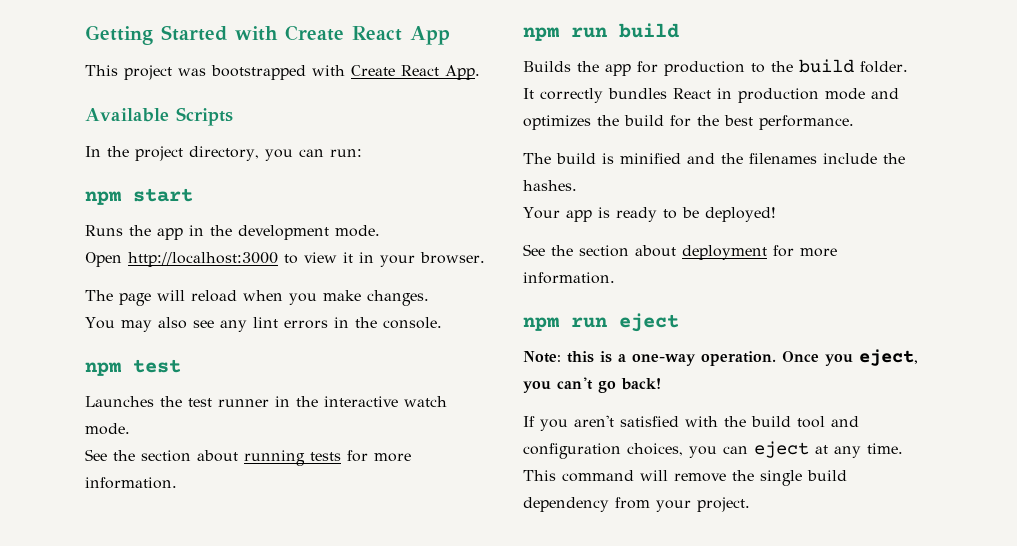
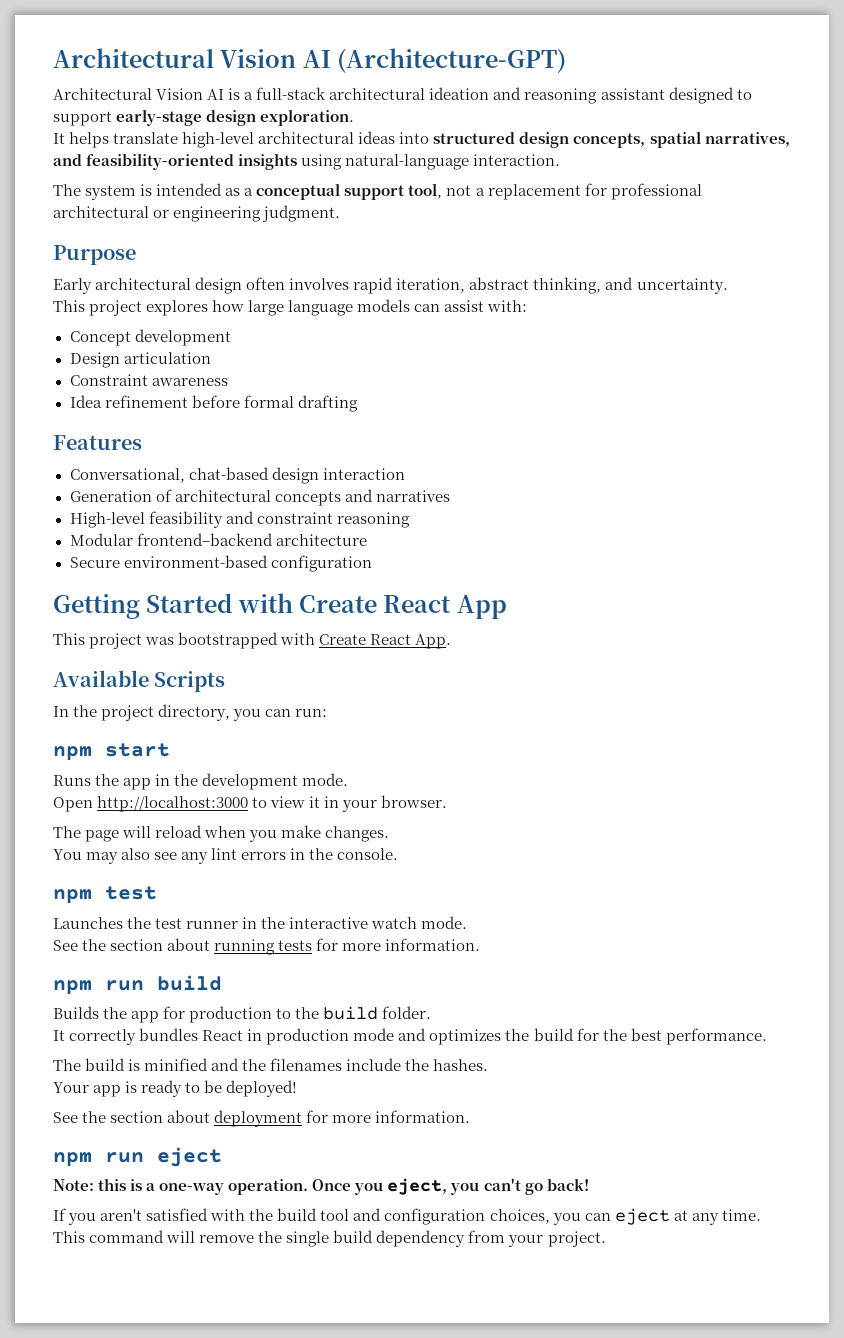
(85, 35) none -> [53,48,567,73] [53,87,752,104] [53,109,355,126] [53,131,790,148] [53,153,561,170] [53,183,702,200] [53,205,341,222] [53,245,136,265] [53,277,728,294] [53,299,528,316] [69,329,231,346] [69,352,211,368] [69,374,228,386] [69,395,358,412] [53,435,142,450] [69,467,405,484] [69,489,450,506] [69,511,410,528] [69,533,367,546] [69,555,372,572] Architectural Vision AI (Architecture-GPT) // Architectural Vision AI is a full-stack architectural ideation and reasoning assistant designed to support early-stage design exploration. // It helps translate high-level architectural ideas into structured design concepts, spatial narratives, and feasibility-oriented insights using natural-language interaction. // The system is intended as a conceptual support tool, not a replacement for professional architectural or engineering judgment. // Purpose // Early architectural design often involves rapid iteration, abstract thinking, and uncertainty. // This project explores how large language models can assist with: // Concept development // Design articulation // Constraint awareness // Idea refinement before formal drafting // Features // Conversational, chat-based design interaction // Generation of architectural concepts and narratives // High-level feasibility and constraint reasoning // Modular frontend–backend architecture // Secure environment-based configuration //

